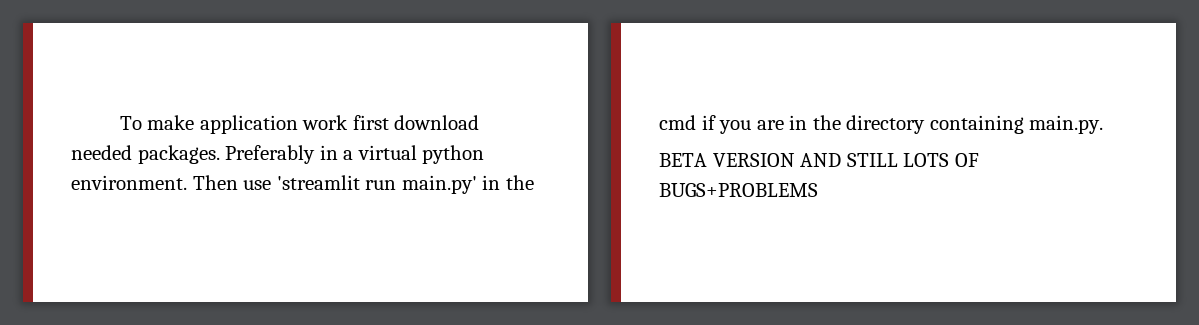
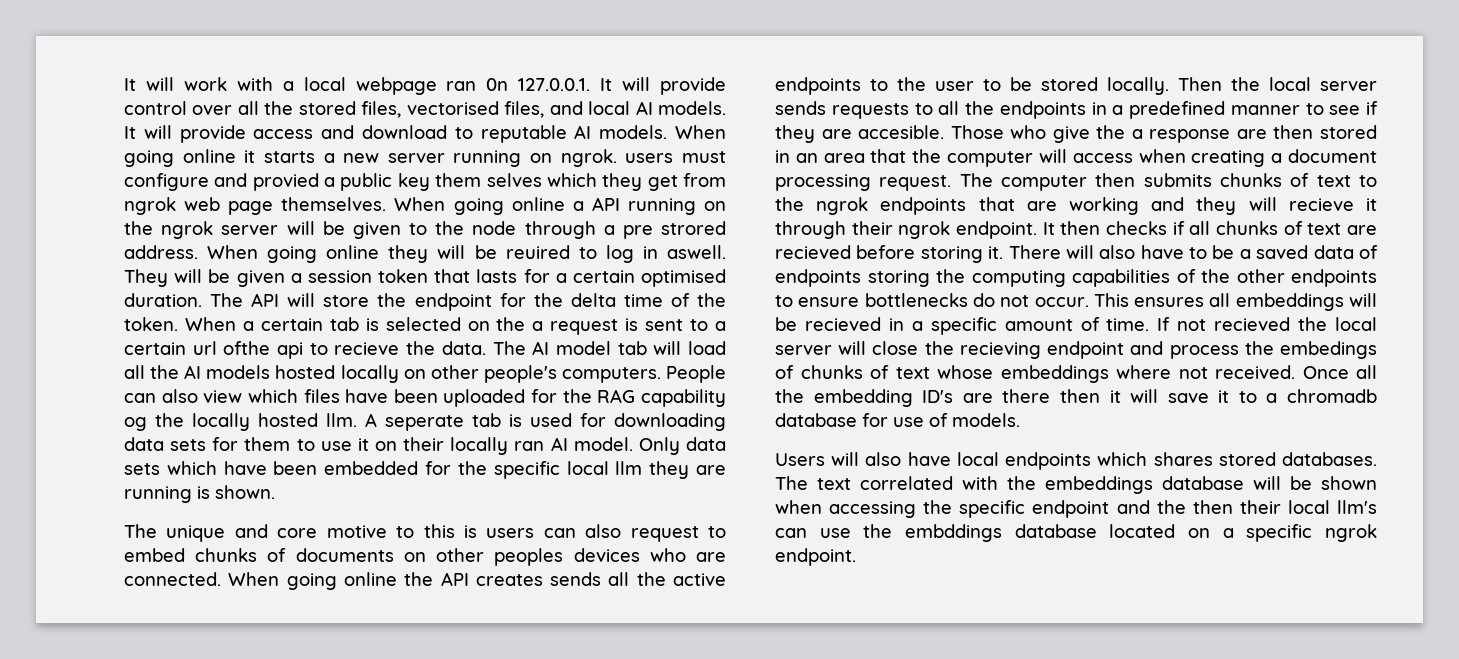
[119,115,480,134] [71,145,485,164] [71,175,534,194] [659,115,1104,134] [659,153,979,167] [659,183,818,197] To make application work first download needed packages. Preferably in a virtual python environment. Then use 'streamlit run main.py' in the cmd if you are in the directory containing main.py. // BETA VERSION AND STILL LOTS OF BUGS+PROBLEMS -> [124,77,727,95] [124,101,726,118] [124,125,726,143] [124,149,726,167] [124,173,727,191] [124,197,727,215] [124,221,726,239] [124,245,726,263] [124,269,727,287] [124,293,726,311] [124,317,727,335] [124,341,726,359] [124,365,727,383] [124,389,726,407] [124,413,726,431] [124,437,727,455] [124,461,726,479] [124,485,275,503] [124,524,727,542] [124,548,726,566] [124,572,726,590] [775,77,1377,95] [775,101,1378,119] [775,125,1377,143] [775,149,1377,167] [775,173,1377,191] [775,197,1377,215] [775,221,1377,239] [775,245,1378,263] [775,269,1377,287] [775,293,1377,311] [775,317,1377,335] [775,341,1377,359] [775,365,1377,383] [775,389,1377,407] [775,413,1020,427] [775,452,1377,470] [775,476,1377,494] [775,500,1377,518] [775,524,1377,542] [775,548,856,566] It will work with a local webpage ran 0n 127.0.0.1. It will provide control over all the stored files, vectorised files, and local AI models. It will provide access and download to reputable AI models. When going online it starts a new server running on ngrok. users must configure and provied a public key them selves which they get from ngrok web page themselves. When going online a API running on the ngrok server will be given to the node through a pre strored address. When going online they will be reuired to log in aswell. They will be given a session token that lasts for a certain optimised duration. The API will store the endpoint for the delta time of the token. When a certain tab is selected on the a request is sent to a certain url ofthe api to recieve the data. The AI model tab will load all the AI models hosted locally on other people's computers. People can also view which files have been uploaded for the RAG capability og the locally hosted llm. A seperate tab is used for downloading data sets for them to use it on their locally ran AI model. Only data sets which have been embedded for the specific local llm they are running is shown. // The unique and core motive to this is users can also request to embed chunks of documents on other peoples devices who are connected. When going online the API creates sends all the active endpoints to the user to be stored locally. Then the local server sends requests to all the endpoints in a predefined manner to see if they are accesible. Those who give the a response are then stored in an area that the computer will access when creating a document processing request. The computer then submits chunks of text to the ngrok endpoints that are working and they will recieve it through their ngrok endpoint. It then checks if all chunks of text are recieved before storing it. There will also have to be a saved data of endpoints storing the computing capabilities of the other endpoints to ensure bottlenecks do not occur. This ensures all embeddings will be recieved in a specific amount of time. If not recieved the local server will close the recieving endpoint and process the embedings of chunks of text whose embeddings where not received. Once all the embedding ID's are there then it will save it to a chromadb database for use of models. // Users will also have local endpoints which shares stored databases. The text correlated with the embeddings database will be shown when accessing the specific endpoint and the then their local llm's can use the embddings database located on a specific ngrok endpoint.

